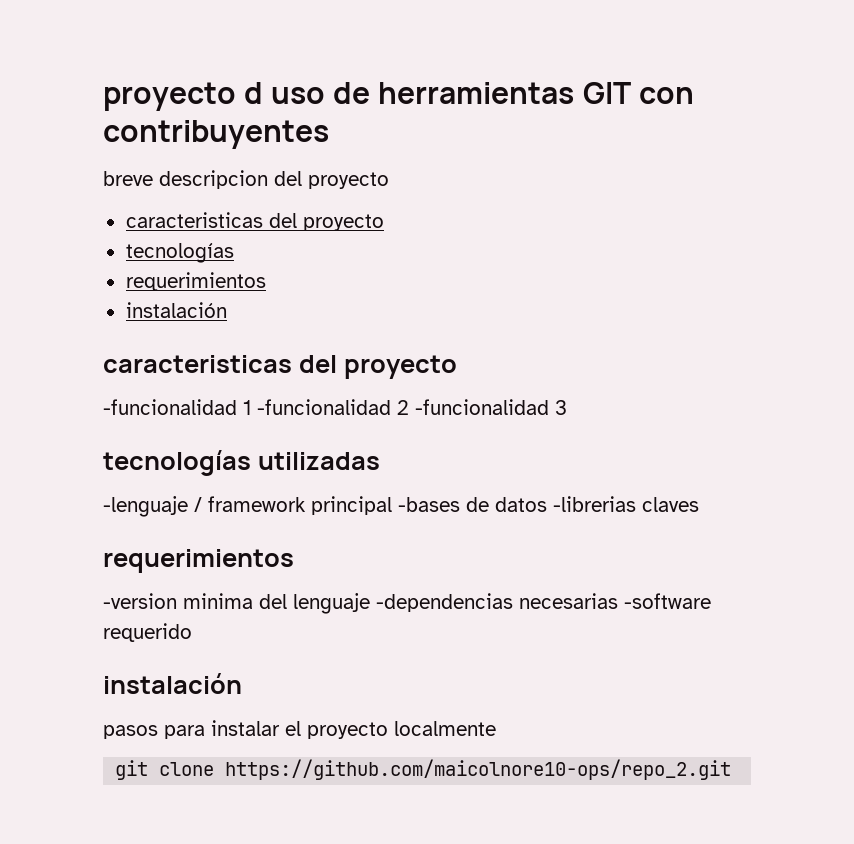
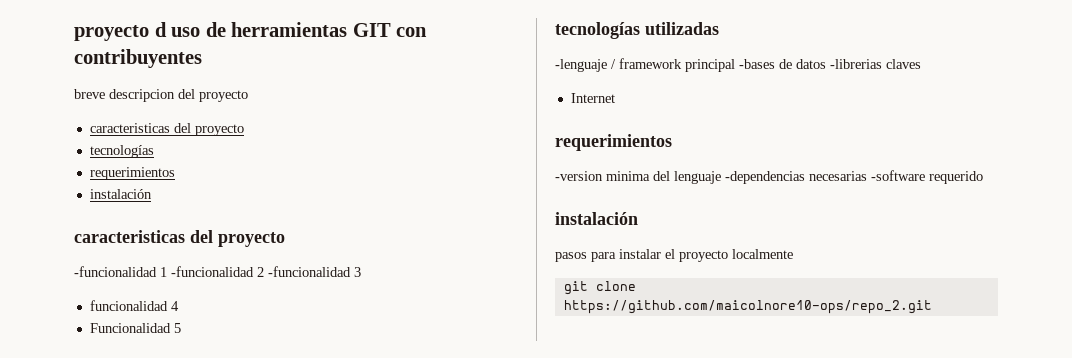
(567, 407) none -> [89,300,179,311] [89,323,181,333] // funcionalidad 4 // Funcionalidad 5
(699, 504) none -> [570,93,615,103] // Internet

